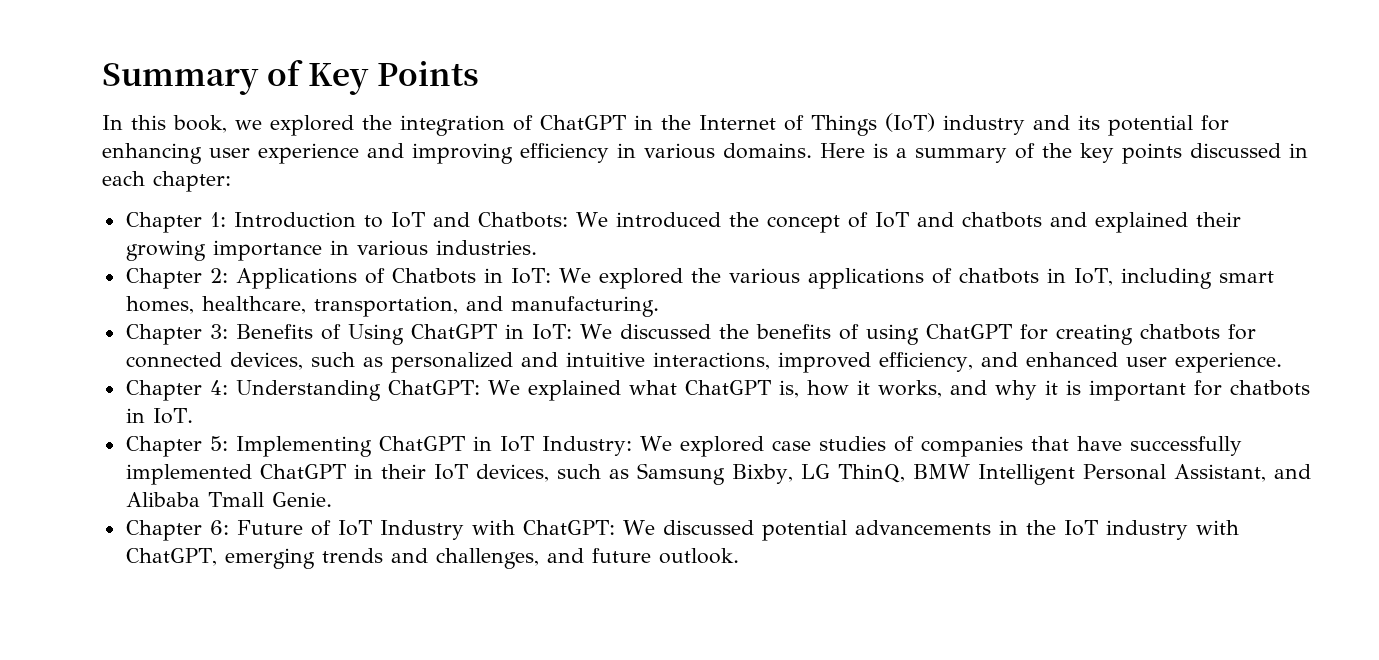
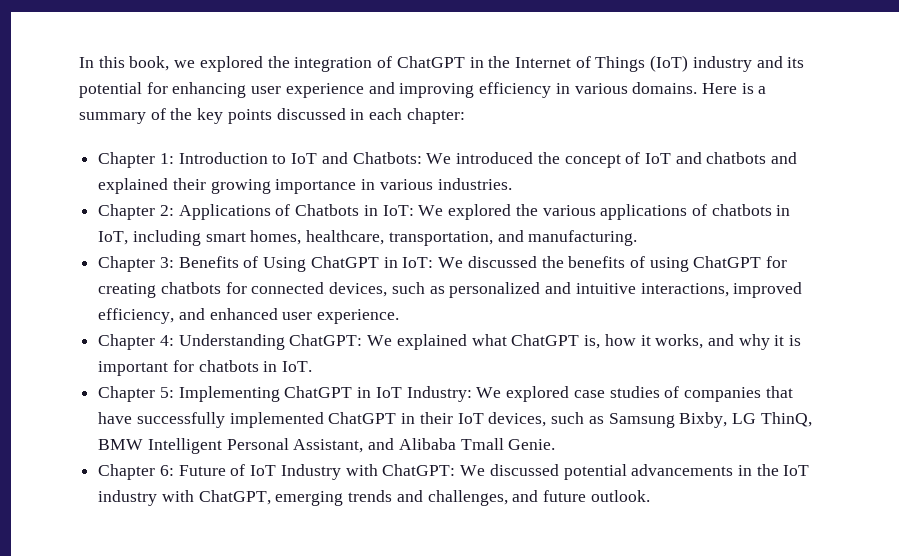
[102,60,479,95] Summary of Key Points // -> (79, 62) none

